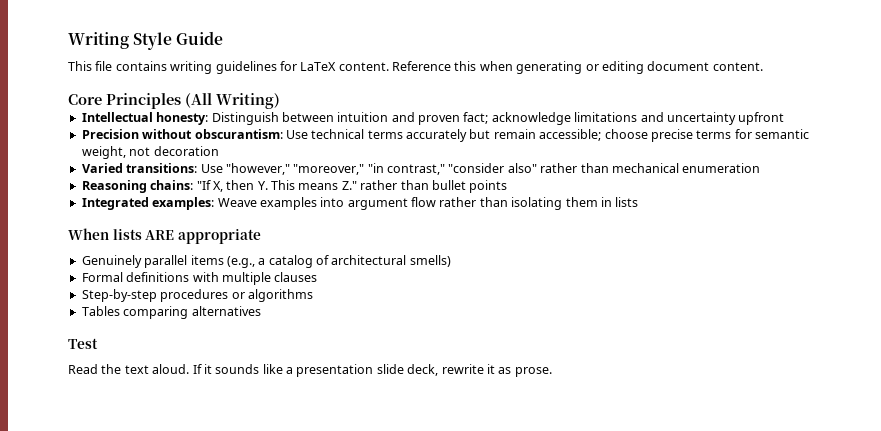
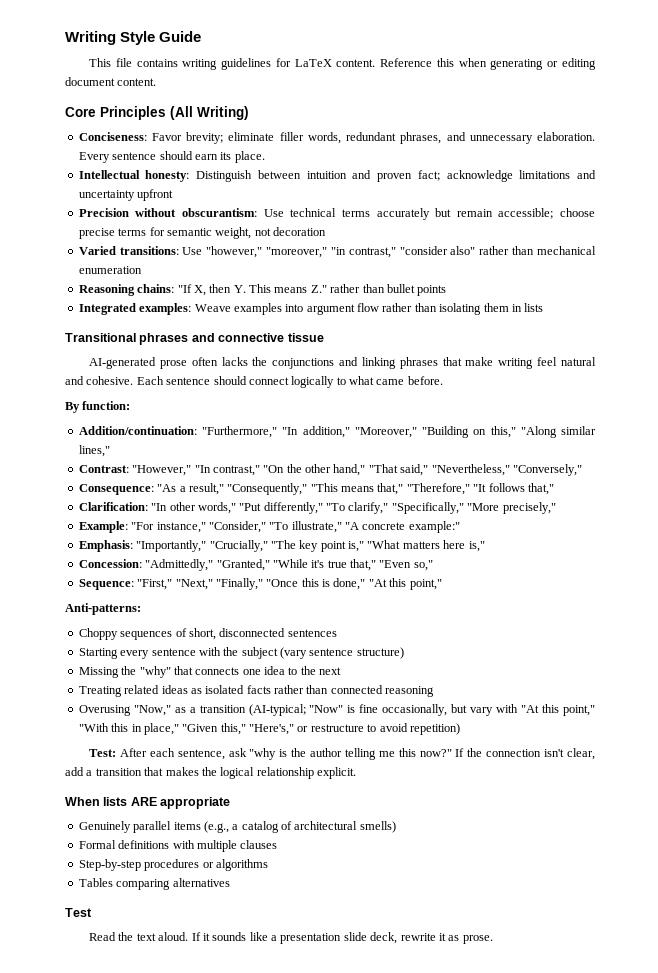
(280, 101) none -> [78,132,596,144] [78,151,265,163] // Conciseness: Favor brevity; eliminate filler words, redundant phrases, and unnecessary elaboration. Every sentence should earn its place.
(639, 202) none -> [65,333,324,345] [89,357,597,369] [65,376,443,388] [65,401,131,413] [78,426,596,438] [78,445,110,457] [78,464,582,476] [78,483,554,495] [78,502,556,514] [78,521,460,533] [78,540,485,552] [78,559,433,571] [78,578,442,590] [65,603,141,615] [78,628,337,640] [78,647,404,659] [78,666,342,678] [78,685,435,697] [78,704,595,716] [78,723,460,735] [89,748,595,760] [65,767,356,779] // Transitional phrases and connective tissue // AI-generated prose often lacks the conjunctions and linking phrases that make writing feel natural and cohesive. Each sentence should connect logically to what came before. // By function: // Addition/continuation: "Furthermore," "In addition," "Moreover," "Building on this," "Along similar lines," // Contrast: "However," "In contrast," "On the other hand," "That said," "Nevertheless," "Conversely," // Consequence: "As a result," "Consequently," "This means that," "Therefore," "It follows that," // Clarification: "In other words," "Put differently," "To clarify," "Specifically," "More precisely," // Example: "For instance," "Consider," "To illustrate," "A concrete example:" // Emphasis: "Importantly," "Crucially," "The key point is," "What matters here is," // Concession: "Admittedly," "Granted," "While it's true that," "Even so," // Sequence: "First," "Next," "Finally," "Once this is done," "At this point," // Anti-patterns: // Choppy sequences of short, disconnected sentences // Starting every sentence with the subject (vary sentence structure) // Missing the "why" that connects one idea to the next // Treating related ideas as isolated facts rather than connected reasoning // Overusing "Now," as a transition (AI-typical; "Now" is fine occasionally, but vary with "At this point," "With this in place," "Given this," "Here's," or restructure to avoid repetition) // Test: After each sentence, ask "why is the author telling me this now?" If the connection isn't clear, add a transition that makes the logical relationship explicit.

